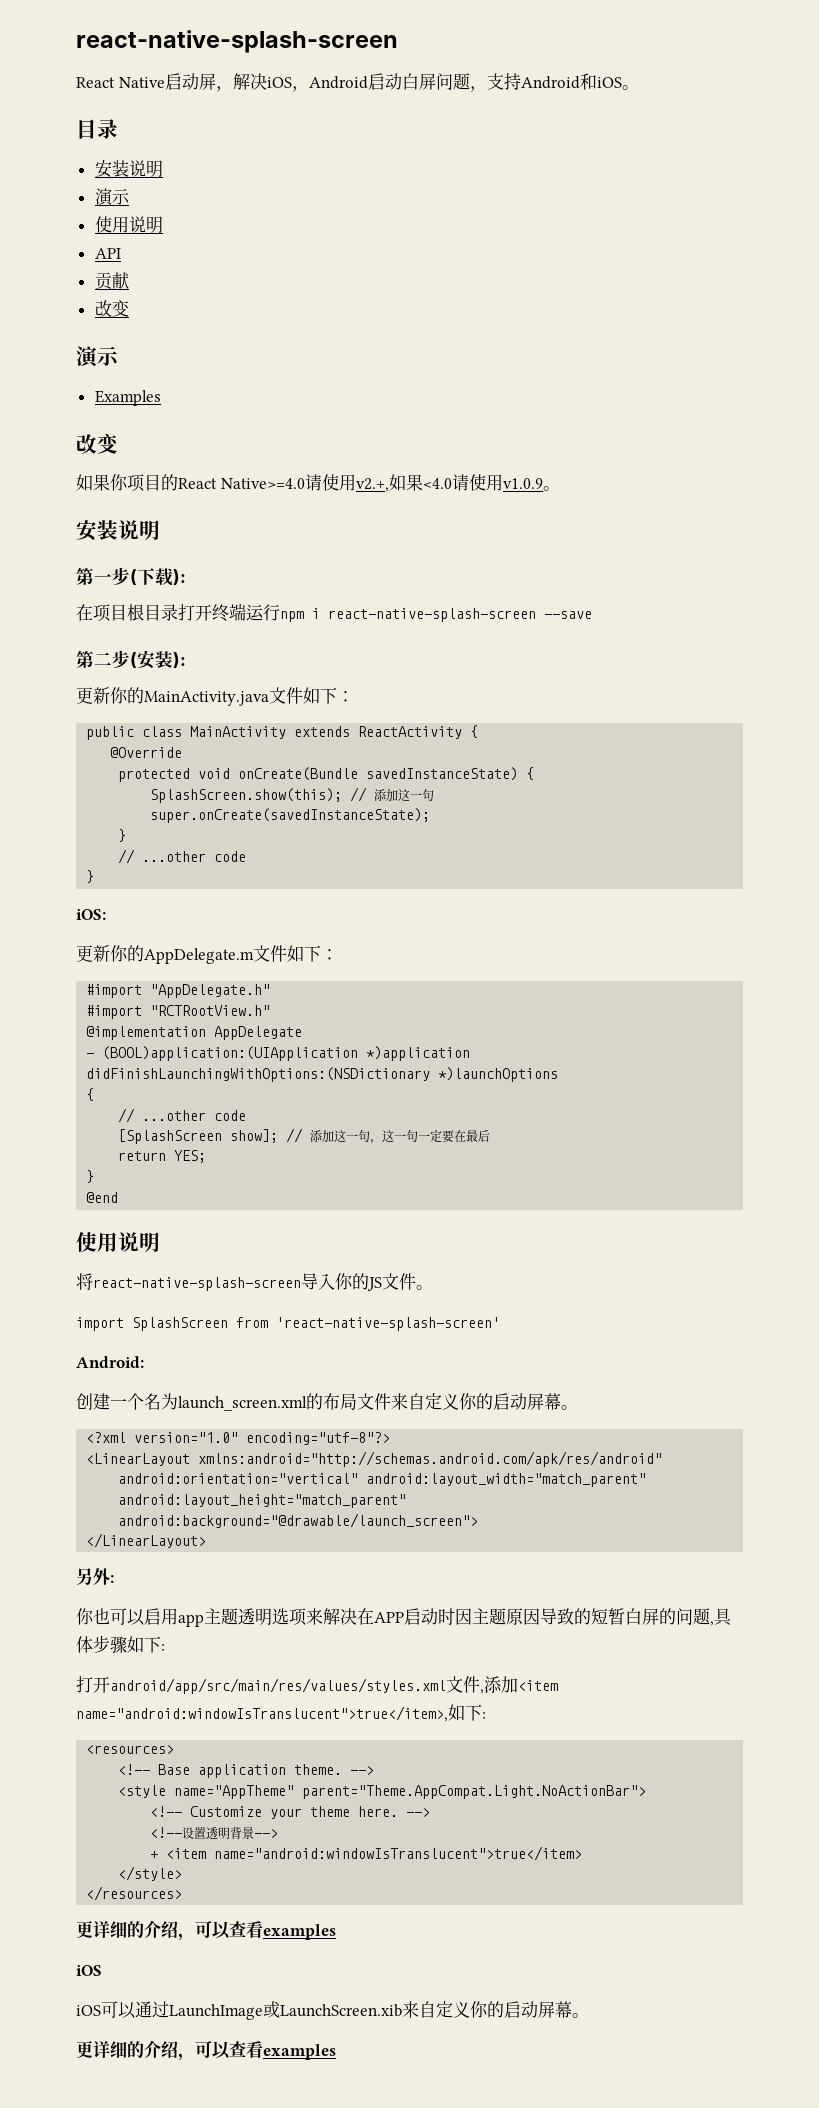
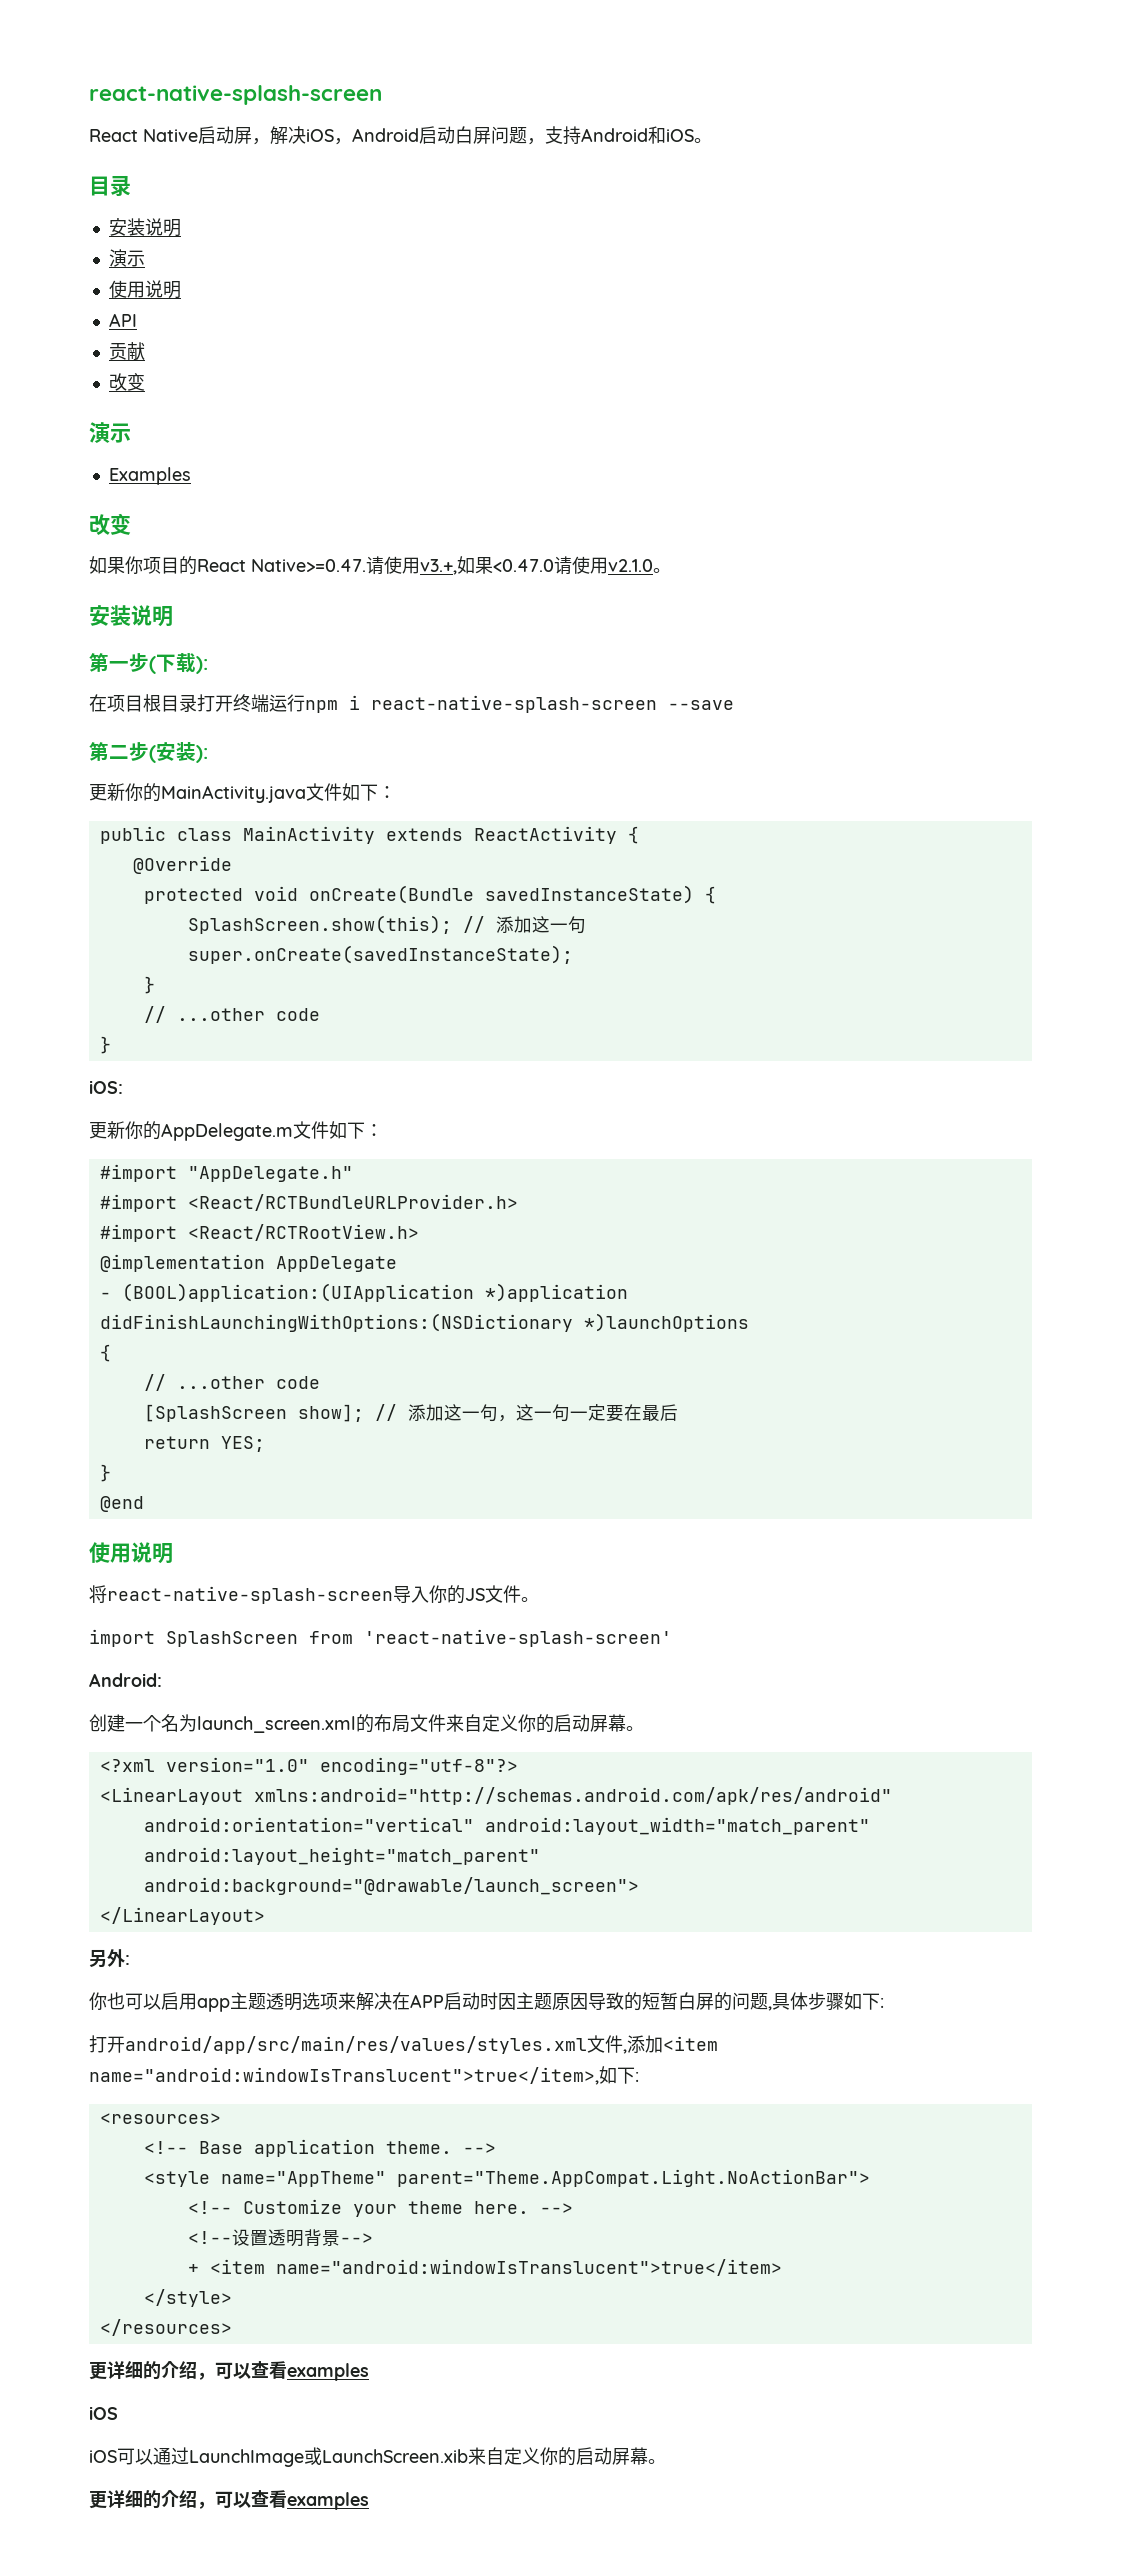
[220,474,543,492] Native>=4.0请使用v2.+,如果<4.0请使用v1.0.9 -> [251,556,653,575] Native>=0.47.请使用v3.+,如果<0.47.0请使用v2.1.0
[150,1005,271,1016] "RCTRootView.h" -> [187,1194,518,1211] [99,1224,419,1242] <React/RCTBundleURLProvider.h> // #import <React/RCTRootView.h>

